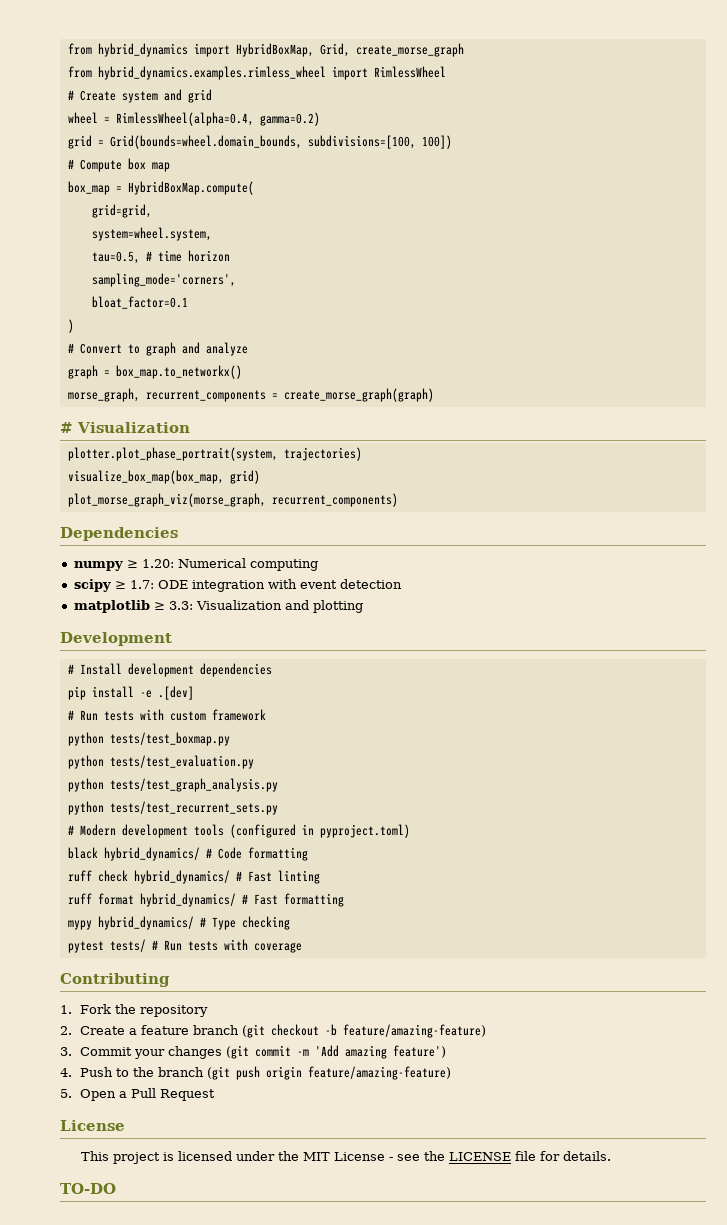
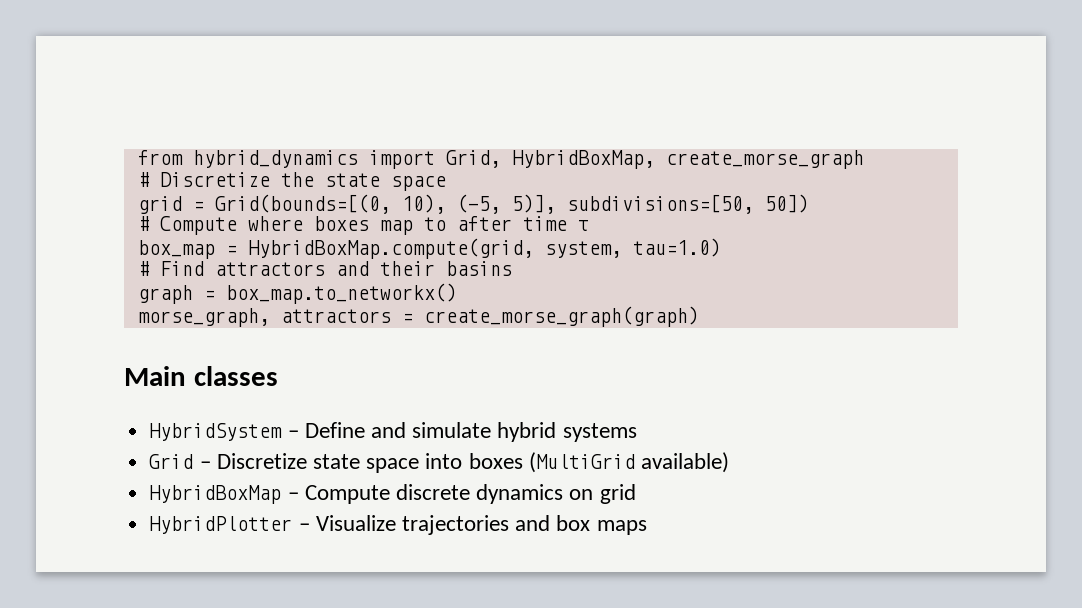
[235,43,350,57] HybridBoxMap, Grid, -> [445,150,655,169] Grid, HybridBoxMap,
[67,66,446,80] [67,89,212,103] [67,112,320,126] [67,135,452,149] from hybrid_dynamics.examples.rimless_wheel import RimlessWheel // # Create system and grid // wheel = RimlessWheel(alpha=0.4, gamma=0.2) // grid = Grid(bounds=wheel.domain_bounds, subdivisions=[100, 100]) -> [137,172,446,191] [137,194,809,214] # Discretize the state space // grid = Grid(bounds=[(0, 10), (-5, 5)], subdivisions=[50, 50])
[127,158,146,170] box -> [247,216,369,231] where boxes
[67,181,254,195] [91,204,152,218] [91,227,212,241] [91,250,230,264] [91,273,236,287] [91,296,188,309] [67,319,74,333] [67,342,248,356] // box_map = HybridBoxMap.compute( // grid=grid, // system=wheel.system, // tau=0.5, # time horizon // sampling_mode='corners', // bloat_factor=0.1 // ) // # Convert to graph and analyze -> [423,216,589,231] [137,238,721,259] [137,261,512,276] to after time τ // box_map = HybridBoxMap.compute(grid, system, tau=1.0) // # Find attractors and their basins
[145,390,266,402] recurrent_components -> [280,309,391,323] attractors
[60,422,190,433] [67,447,362,461] [67,470,260,484] [67,493,398,507] [60,527,178,541] [73,558,318,571] [73,579,402,592] [73,600,363,613] [60,632,172,646] [67,663,272,677] [67,686,194,700] [67,709,266,721] [67,732,230,746] [67,755,254,769] [67,778,278,792] [67,801,278,815] [67,824,410,838] [67,847,308,861] [67,870,320,884] [67,893,344,907] [67,916,290,930] [67,939,302,953] [60,973,170,987] [60,1004,208,1017] [60,1024,486,1038] [60,1045,446,1059] [60,1066,451,1080] [60,1088,215,1101] [60,1120,125,1131] [80,1151,611,1164] [60,1183,116,1194] # Visualization // plotter.plot_phase_portrait(system, trajectories) // visualize_box_map(box_map, grid) // plot_morse_graph_viz(morse_graph, recurrent_components) // Dependencies // numpy ≥ 1.20: Numerical computing // scipy ≥ 1.7: ODE integration with event detection // matplotlib ≥ 3.3: Visualization and plotting // Development // # Install development dependencies // pip install -e .[dev] // # Run tests with custom framework // python tests/test_boxmap.py // python tests/test_evaluation.py // python tests/test_graph_analysis.py // python tests/test_recurrent_sets.py // # Modern development tools (configured in pyproject.toml) // black hybrid_dynamics/ # Code formatting // ruff check hybrid_dynamics/ # Fast linting // ruff format hybrid_dynamics/ # Fast formatting // mypy hybrid_dynamics/ # Type checking // pytest tests/ # Run tests with coverage // Contributing // 1. Fork the repository // 2. Create a feature branch (git checkout -b feature/amazing-feature) // 3. Commit your changes (git commit -m 'Add amazing feature') // 4. Push to the branch (git push origin feature/amazing-feature) // 5. Open a Pull Request // License // This project is licensed under the MIT License - see the LICENSE file for details. // TO-DO -> [124,366,278,386] [149,422,637,442] [149,452,729,473] [149,484,636,504] [149,515,647,535] Main classes // HybridSystem – Define and simulate hybrid systems // Grid – Discretize state space into boxes (MultiGrid available) // HybridBoxMap – Compute discrete dynamics on grid // HybridPlotter – Visualize trajectories and box maps

